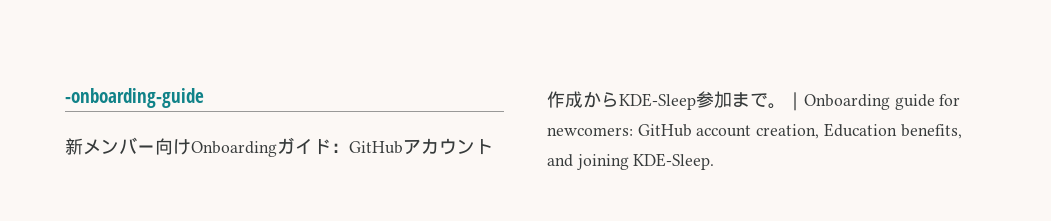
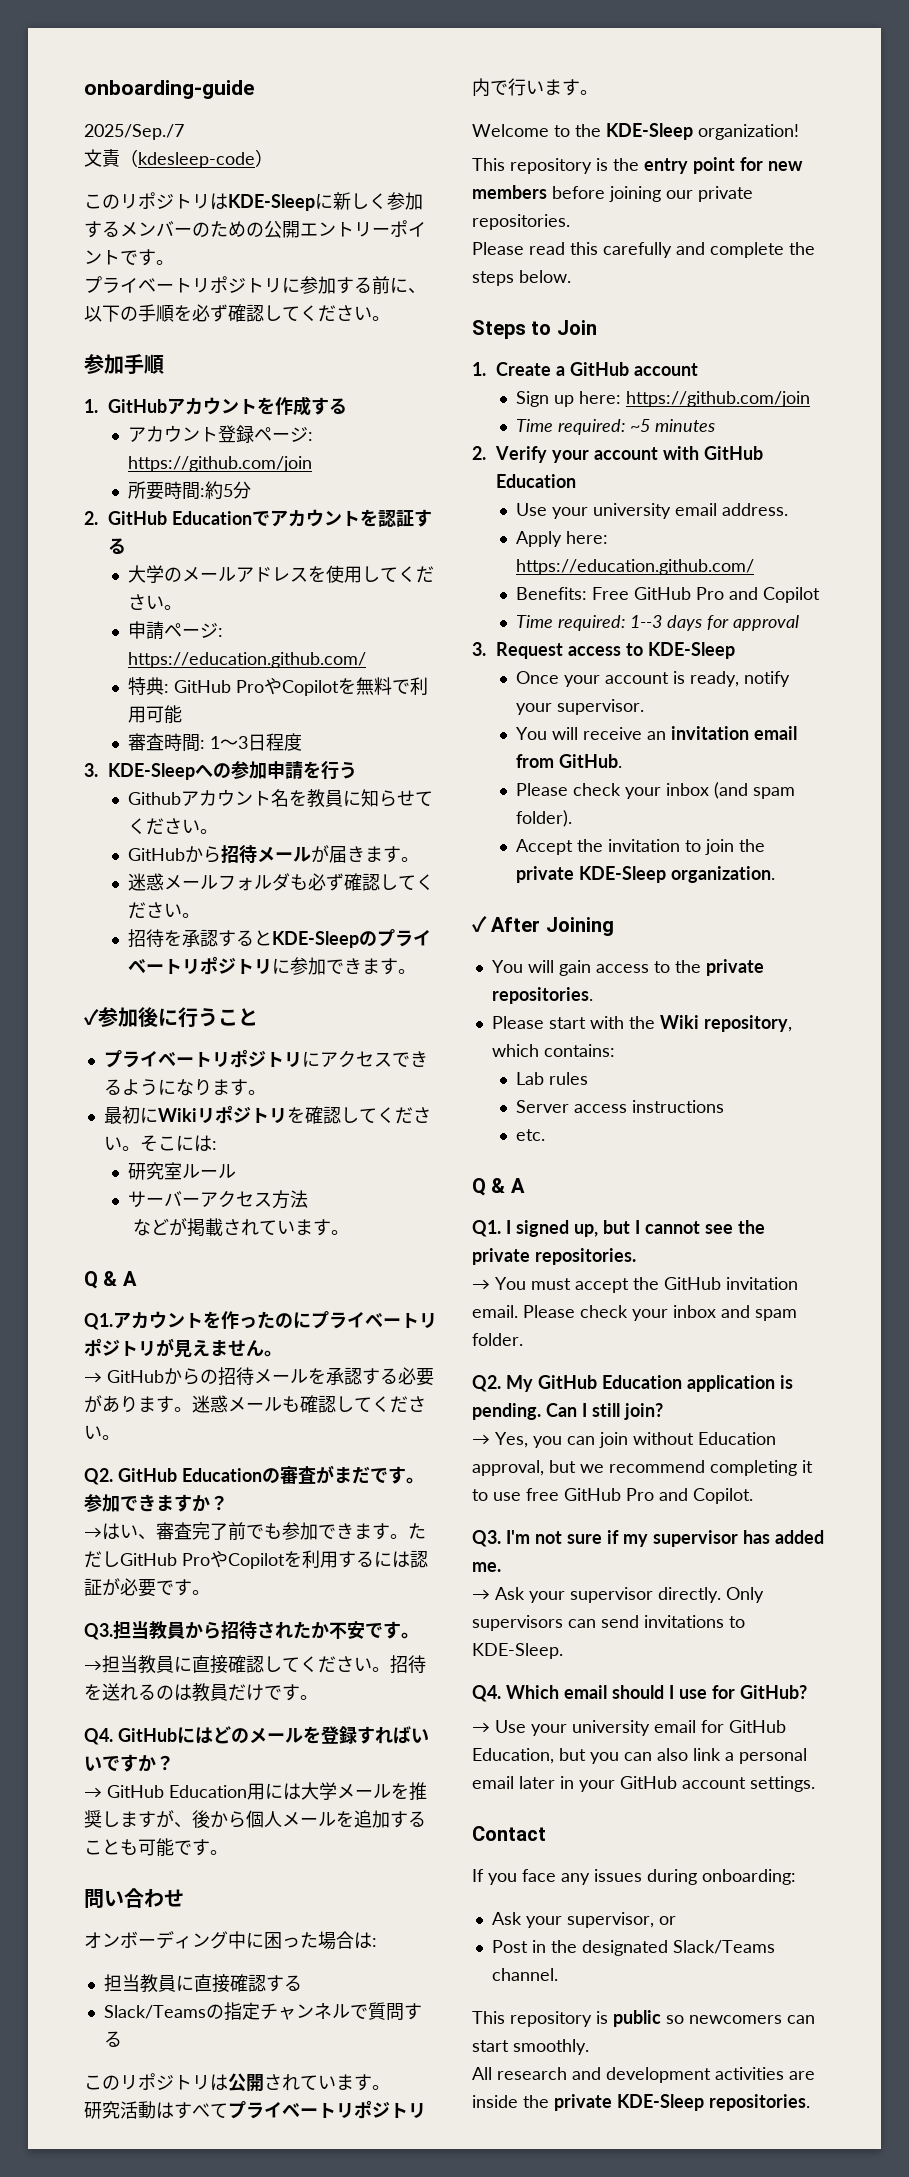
[65,88,204,108] [65,137,493,157] [547,91,961,111] [547,123,962,139] [547,153,715,170] -onboarding-guide // 新メンバー向けOnboardingガイド：GitHubアカウント作成からKDE-Sleep参加まで。｜Onboarding guide for newcomers: GitHub account creation, Education benefits, and joining KDE-Sleep. -> [84,80,254,99] [84,124,184,140] [84,149,273,168] [84,192,423,211] [84,220,426,238] [84,249,174,266] [84,276,426,294] [84,304,390,322] [84,354,164,375] [84,396,348,416] [128,425,314,443] [128,456,313,472] [128,481,252,500] [84,509,433,527] [108,538,127,555] [128,565,435,583] [128,594,183,610] [128,621,224,640] [128,652,367,668] [128,677,429,696] [128,705,183,724] [128,733,303,752] [84,761,358,780] [128,789,434,808] [128,818,219,835] [128,845,420,863] [128,873,435,891] [128,902,201,919] [128,929,432,948] [128,956,417,975] [84,1007,258,1028] [103,1049,428,1068] [103,1079,266,1096] [103,1105,431,1124] [103,1135,217,1152] [128,1162,237,1180] [128,1190,309,1209] [132,1218,349,1237] [84,1271,137,1289] [84,1311,437,1330] [84,1338,282,1358] [84,1367,434,1386] [84,1395,426,1413] [84,1425,120,1440] [84,1465,424,1485] [84,1494,228,1512] [84,1522,426,1540] [84,1550,428,1569] [84,1578,210,1597] [84,1620,419,1640] [84,1655,426,1674] [84,1683,318,1702] [84,1726,429,1745] [84,1754,174,1772] [84,1782,427,1801] [84,1810,426,1828] [84,1838,228,1857] [84,1888,184,1908] [84,1931,377,1950] [103,1974,302,1993] [103,2002,422,2021] [103,2031,122,2047] [84,2073,390,2092] [84,2100,426,2119] [472,78,598,97] [472,123,799,140] [472,157,803,174] [472,185,753,202] [472,214,570,230] [472,242,815,258] [472,270,571,286] [472,320,597,339] [472,362,699,376] [516,391,811,407] [516,419,716,435] [472,446,764,463] [496,474,577,488] [516,503,789,519] [516,531,609,547] [516,559,755,575] [516,587,821,603] [516,615,800,631] [472,642,736,659] [516,671,791,687] [516,699,645,715] [516,726,798,740] [516,754,623,768] [516,782,796,799] [516,810,573,827] [516,839,766,855] [516,866,776,883] [472,916,614,936] [491,959,764,976] [491,987,593,1004] [491,1015,792,1032] [491,1044,615,1057] [516,1072,589,1085] [516,1100,725,1113] [516,1129,546,1141] [472,1178,525,1196] [472,1220,765,1237] [472,1248,636,1265] [472,1277,798,1293] [472,1305,797,1321] [472,1333,523,1346] [472,1375,793,1392] [472,1403,663,1420] [472,1432,776,1448] [472,1460,813,1476] [472,1488,753,1504] [472,1530,824,1547] [472,1562,501,1572] [472,1587,764,1603] [472,1615,745,1631] [472,1643,563,1659] [472,1685,807,1702] [472,1720,786,1736] [472,1748,807,1764] [472,1776,815,1792] [472,1826,546,1841] [472,1869,796,1885] [491,1912,676,1928] [491,1940,775,1956] [491,1968,558,1981] [472,2010,815,2027] [472,2039,589,2055] [472,2067,815,2083] [472,2094,810,2111] onboarding-guide // 2025/Sep./7 // 文責（kdesleep-code） // このリポジトリはKDE-Sleepに新しく参加するメンバーのための公開エントリーポイントです。 // プライベートリポジトリに参加する前に、以下の手順を必ず確認してください。 // 参加手順 // 1. GitHubアカウントを作成する // アカウント登録ページ: https://github.com/join // 所要時間:約5分 // 2. GitHub Educationでアカウントを認証する // 大学のメールアドレスを使用してください。 // 申請ページ: https://education.github.com/ // 特典: GitHub ProやCopilotを無料で利用可能 // 審査時間: 1〜3日程度 // 3. KDE-Sleepへの参加申請を行う // Githubアカウント名を教員に知らせてください。 // GitHubから招待メールが届きます。 // 迷惑メールフォルダも必ず確認してください。 // 招待を承認するとKDE-Sleepのプライベートリポジトリに参加できます。 // ✓参加後に行うこと // プライベートリポジトリにアクセスできるようになります。 // 最初にWikiリポジトリを確認してください。そこには: // 研究室ルール // サーバーアクセス方法 // などが掲載されています。 // Q & A // Q1.アカウントを作ったのにプライベートリポジトリが見えません。 // → GitHubからの招待メールを承認する必要があります。迷惑メールも確認してください。 // Q2. GitHub Educationの審査がまだです。参加できますか？ // →はい、審査完了前でも参加できます。ただしGitHub ProやCopilotを利用するには認証が必要です。 // Q3.担当教員から招待されたか不安です。 // →担当教員に直接確認してください。招待を送れるのは教員だけです。 // Q4. GitHubにはどのメールを登録すればいいですか？ // → GitHub Education用には大学メールを推奨しますが、後から個人メールを追加することも可能です。 // 問い合わせ // オンボーディング中に困った場合は: // 担当教員に直接確認する // Slack/Teamsの指定チャンネルで質問する // このリポジトリは公開されています。 // 研究活動はすべてプライベートリポジトリ内で行います。 // Welcome to the KDE-Sleep organization! // This repository is the entry point for new members before joining our private repositories. // Please read this carefully and complete the steps below. // Steps to Join // 1. Create a GitHub account // Sign up here: https://github.com/join // Time required: ~5 minutes // 2. Verify your account with GitHub Education // Use your university email address. // Apply here: https://education.github.com/ // Benefits: Free GitHub Pro and Copilot // Time required: 1--3 days for approval // 3. Request access to KDE-Sleep // Once your account is ready, notify your supervisor. // You will receive an invitation email from GitHub. // Please check your inbox (and spam folder). // Accept the invitation to join the private KDE-Sleep organization. // ✓ After Joining // You will gain access to the private repositories. // Please start with the Wiki repository, which contains: // Lab rules // Server access instructions // etc. // Q & A // Q1. I signed up, but I cannot see the private repositories. // → You must accept the GitHub invitation email. Please check your inbox and spam folder. // Q2. My GitHub Education application is pending. Can I still join? // → Yes, you can join without Education approval, but we recommend completing it to use free GitHub Pro and Copilot. // Q3. I'm not sure if my supervisor has added me. // → Ask your supervisor directly. Only supervisors can send invitations to KDE-Sleep. // Q4. Which email should I use for GitHub? // → Use your university email for GitHub Education, but you can also link a personal email later in your GitHub account settings. // Contact // If you face any issues during onboarding: // Ask your supervisor, or // Post in the designated Slack/Teams channel. // This repository is public so newcomers can start smoothly. // All research and development activities are inside the private KDE-Sleep repositories.

